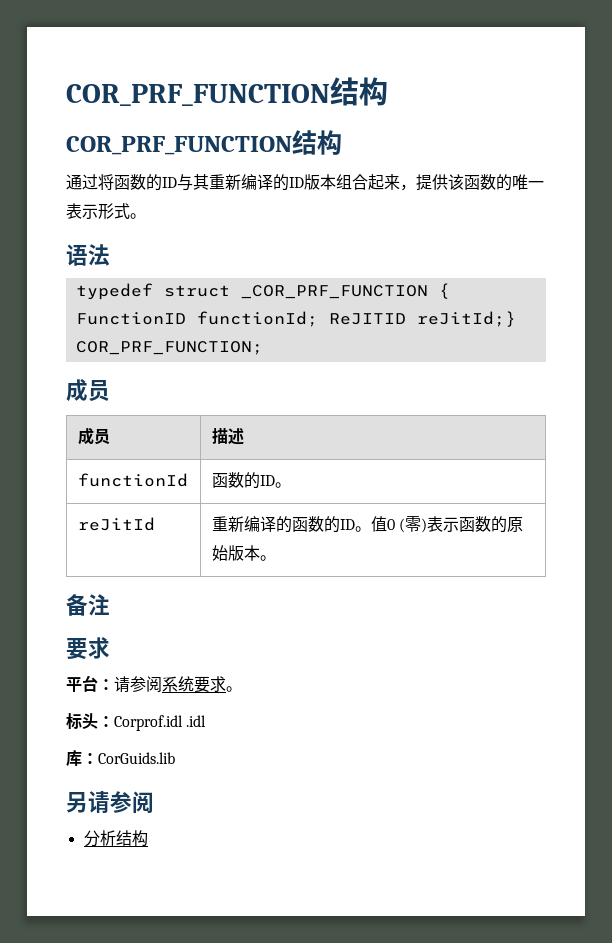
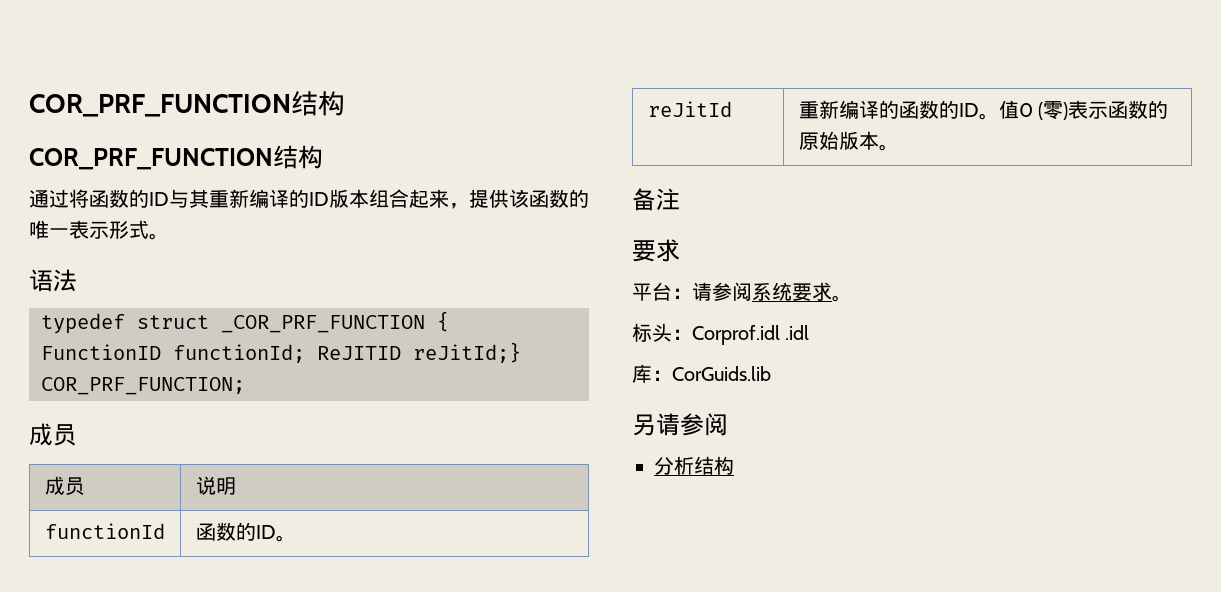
[211,428,244,445] 描述 -> [195,476,236,495] 说明

